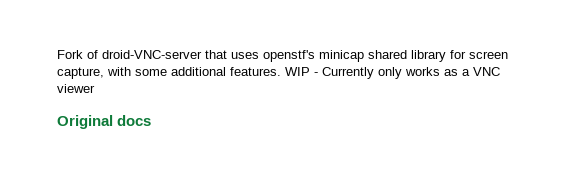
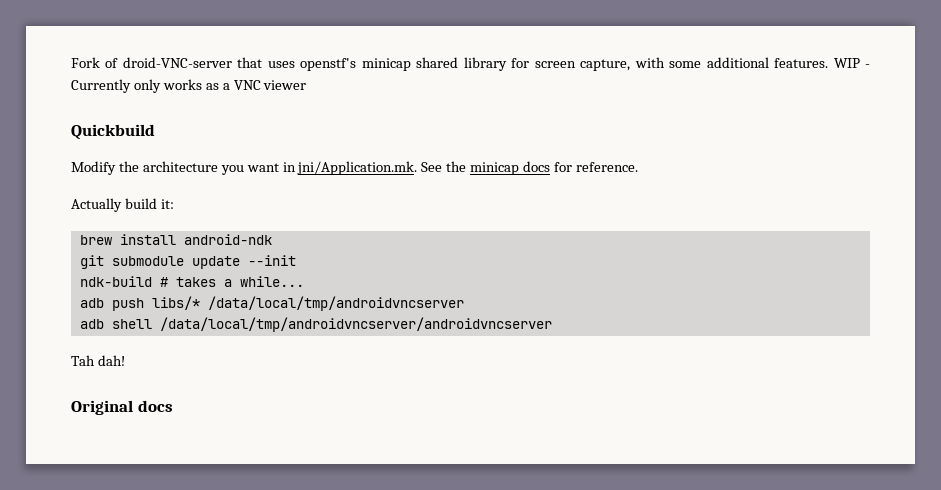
(95, 88) none -> [71,124,155,140] [71,161,638,175] [71,198,174,212] [79,234,272,245] [79,255,296,269] [79,276,304,287] [79,296,464,311] [79,317,552,332] [71,355,125,366] // Quickbuild // Modify the architecture you want in jni/Application.mk. See the minicap docs for reference. // Actually build it: // brew install android-ndk // git submodule update --init // ndk-build # takes a while... // adb push libs/* /data/local/tmp/androidvncserver // adb shell /data/local/tmp/androidvncserver/androidvncserver // Tah dah!

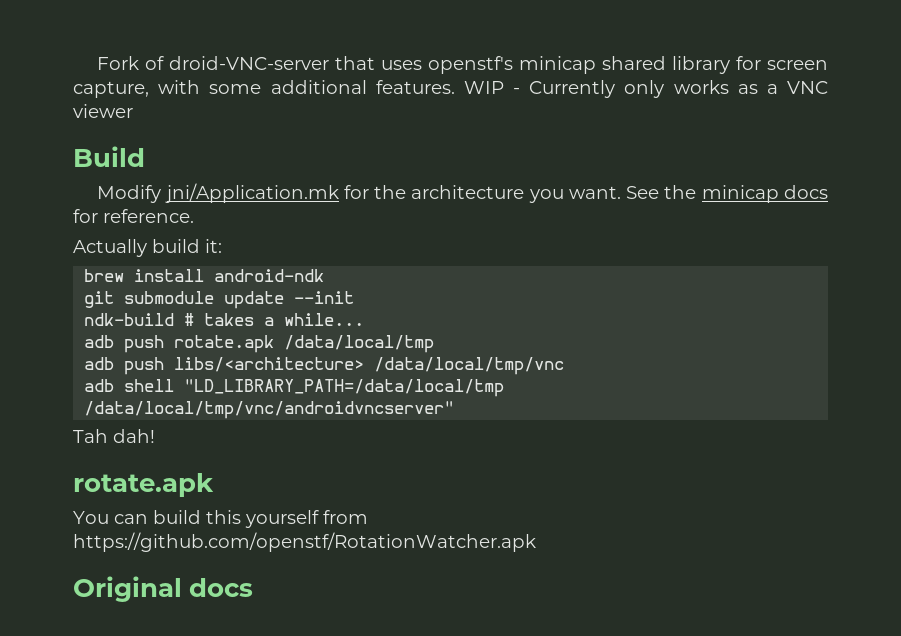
[71,124,155,140] Quickbuild -> [73,146,145,167] Build
(116, 168) none -> [164,183,369,203] jni/Application.mk for
[246,161,418,175] want in jni/Application.mk. -> [568,186,621,199] want.
[151,296,464,311] libs/* /data/local/tmp/androidvncserver -> [174,335,435,353] [84,357,565,375] rotate.apk /data/local/tmp // adb push libs/<architecture> /data/local/tmp/vnc
[159,317,552,332] /data/local/tmp/androidvncserver/androidvncserver -> [184,379,505,397] [84,401,455,419] "LD_LIBRARY_PATH=/data/local/tmp /data/local/tmp/vnc/androidvncserver"
(125, 360) none -> [73,473,214,497] [73,510,368,528] [73,532,536,552] // rotate.apk // You can build this yourself from https://github.com/openstf/RotationWatcher.apk

